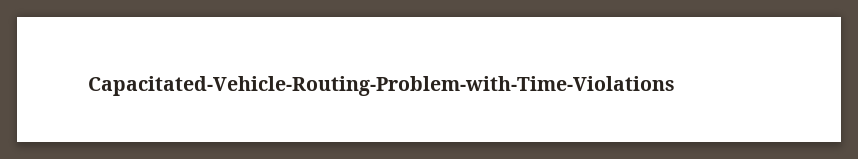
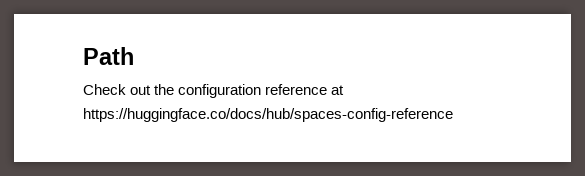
[88,76,675,96] Capacitated-Vehicle-Routing-Problem-with-Time-Violations -> [83,47,134,65] [83,84,345,98] [83,108,453,122] Path // Check out the configuration reference at https://huggingface.co/docs/hub/spaces-config-reference

